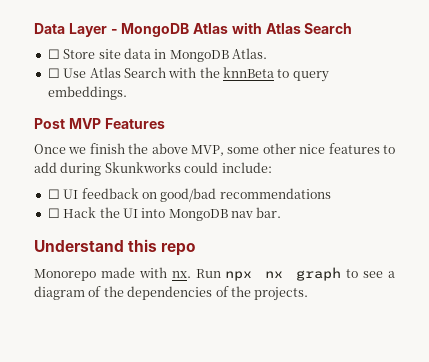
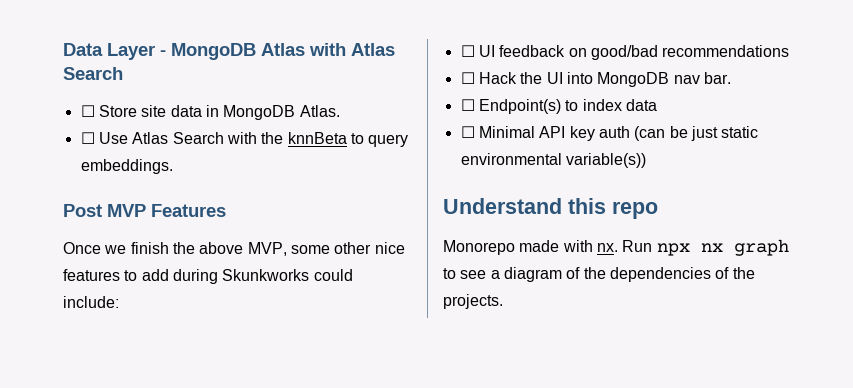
(282, 212) none -> [460,99,657,114] [460,126,759,141] [460,153,646,168] // ☐ Endpoint(s) to index data // ☐ Minimal API key auth (can be just static environmental variable(s))

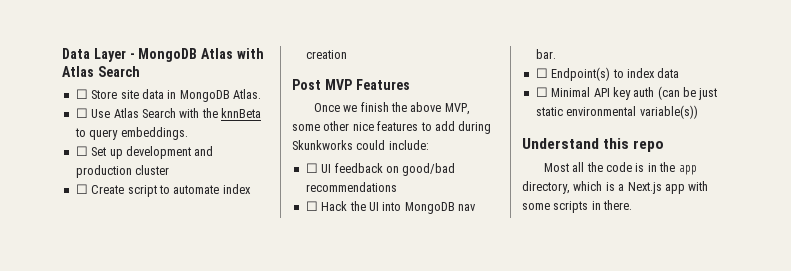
(173, 166) none -> [75,146,214,159] [75,165,170,178] [75,184,251,197] [305,50,347,59] // ☐ Set up development and production cluster // ☐ Create script to automate index creation
[443,239,789,256] [443,267,755,282] [443,294,503,309] Monorepo made with nx. Run npx nx graph to see a diagram of the dependencies of the projects. -> [543,162,697,175] [522,181,709,194] [522,200,633,213] Most all the code is in the app directory, which is a Next.js app with some scripts in there.

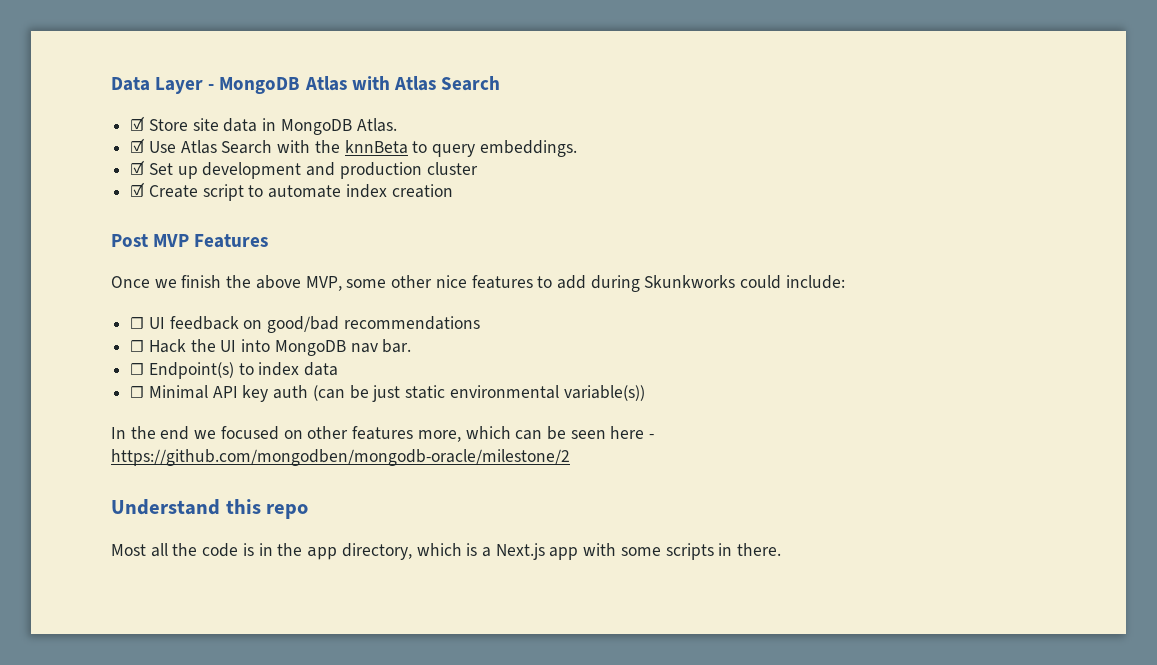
[75,89,88,99] ☐ -> [130,116,146,131] ☑
[75,108,88,118] ☐ -> [130,138,146,153] ☑
[75,146,88,156] ☐ -> [130,160,146,175] ☑
[75,184,88,194] ☐ -> [130,182,146,197] ☑
(698, 112) none -> [111,426,655,442] [111,449,570,466] // In the end we focused on other features more, which can be seen here - https://github.com/mongodben/mongodb-oracle/milestone/2

